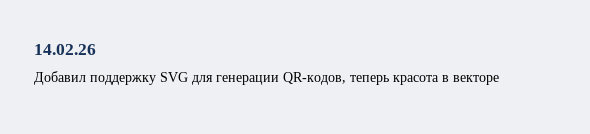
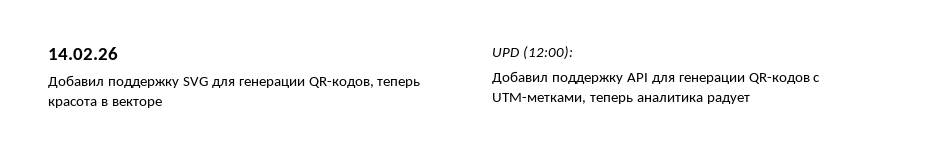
(499, 80) none -> [492,46,573,60] [492,71,821,84] [492,93,750,104] // UPD (12:00): // Добавил поддержку API для генерации QR-кодов с UTM-метками, теперь аналитика радует

